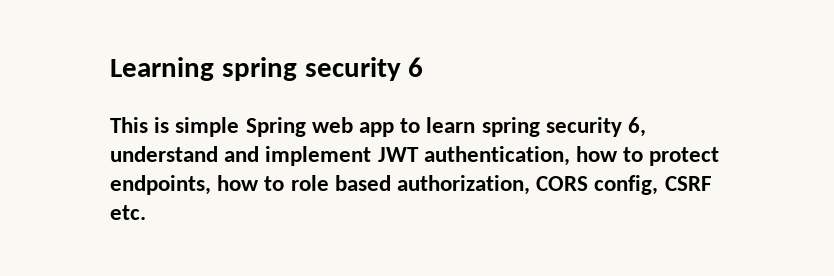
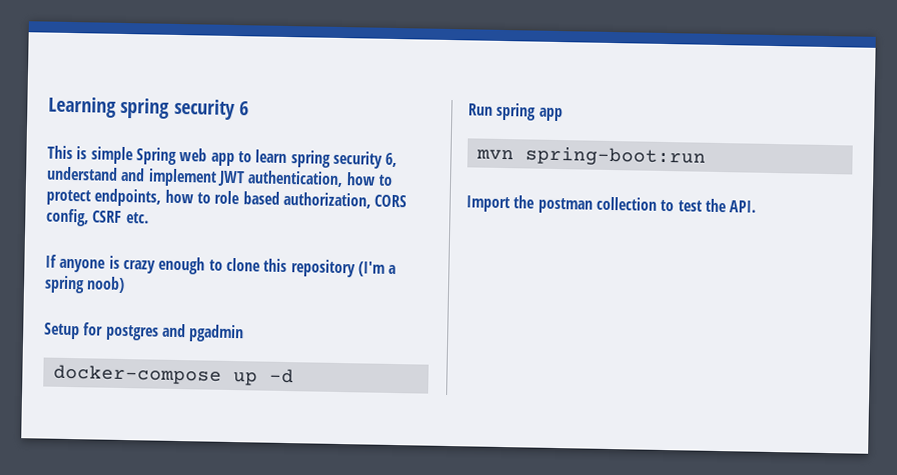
(146, 212) none -> [45,254,397,278] [44,275,126,294] [44,322,245,343] [52,364,294,386] [468,102,563,122] [475,146,706,167] [466,195,757,214] // If anyone is crazy enough to clone this repository (I'm a spring noob) // Setup for postgres and pgadmin // docker-compose up -d // Run spring app // mvn spring-boot:run // Import the postman collection to test the API.

